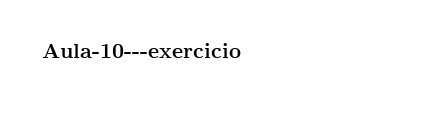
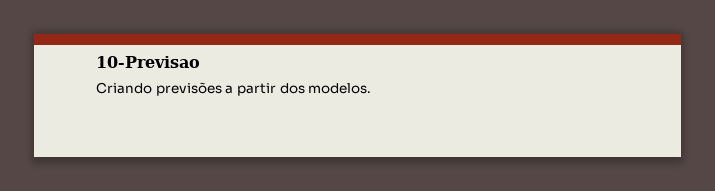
[42,43,241,58] Aula-10---exercicio -> [96,56,200,68] [96,82,372,96] 10-Previsao // Criando previsões a partir dos modelos.

